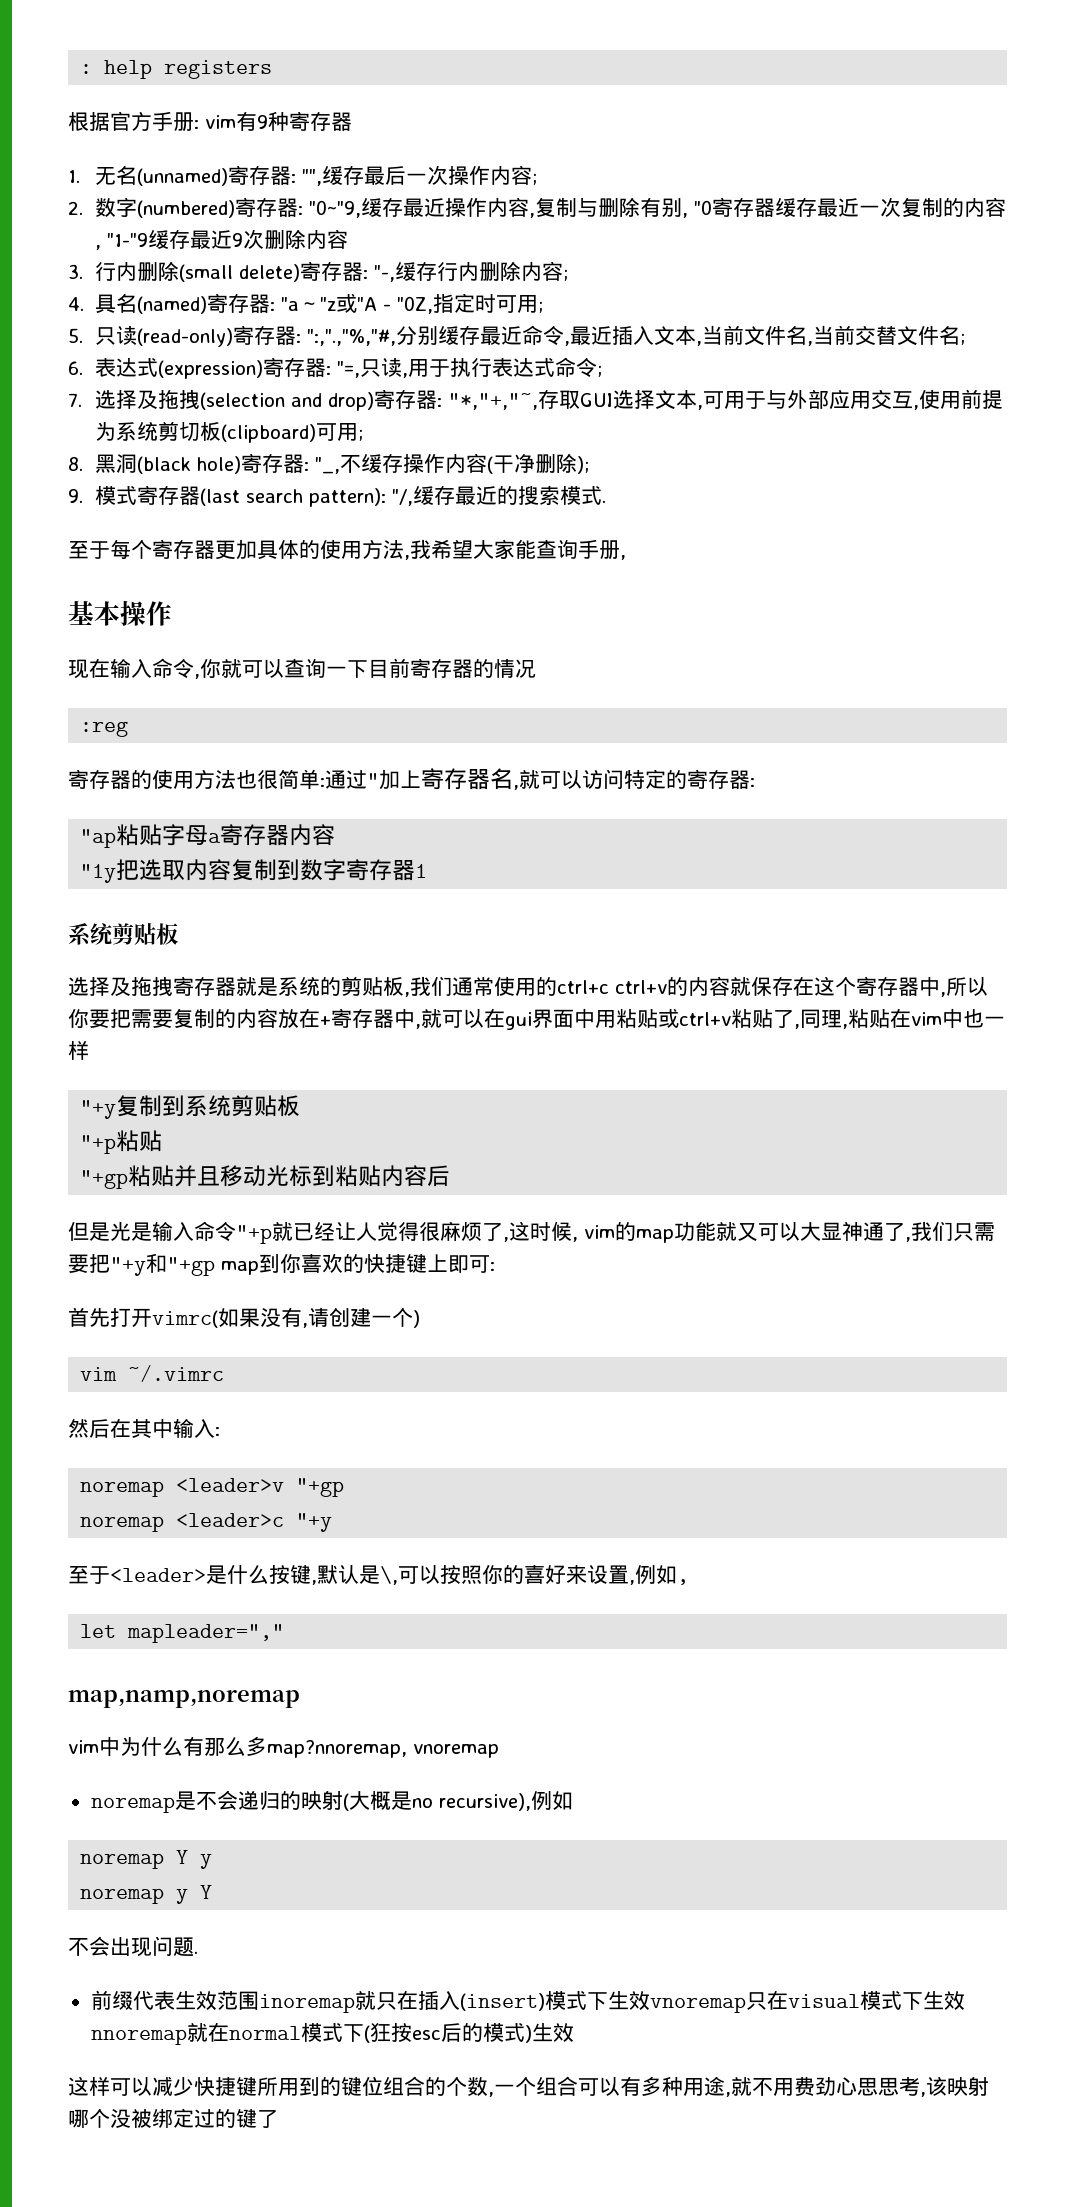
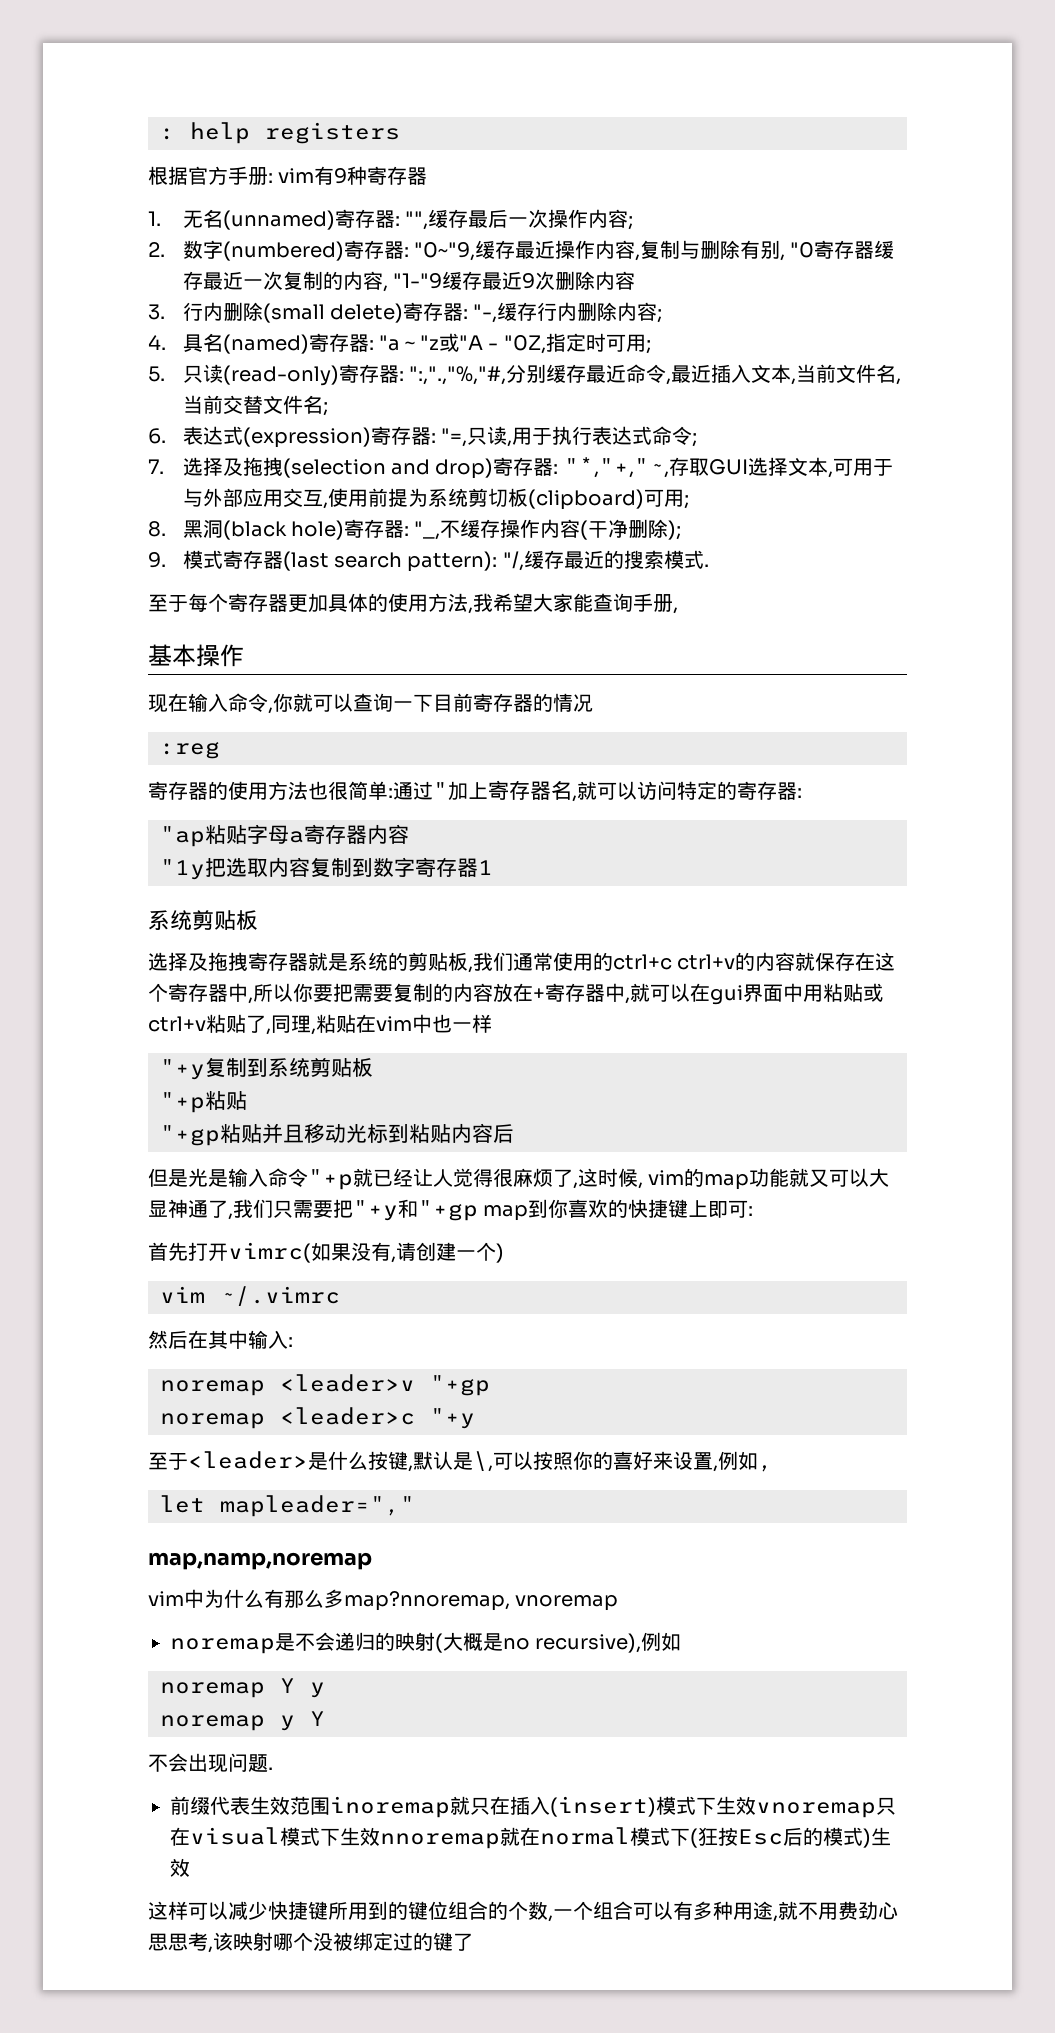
[411,2030,441,2040] esc -> [738,1829,783,1845] Esc

